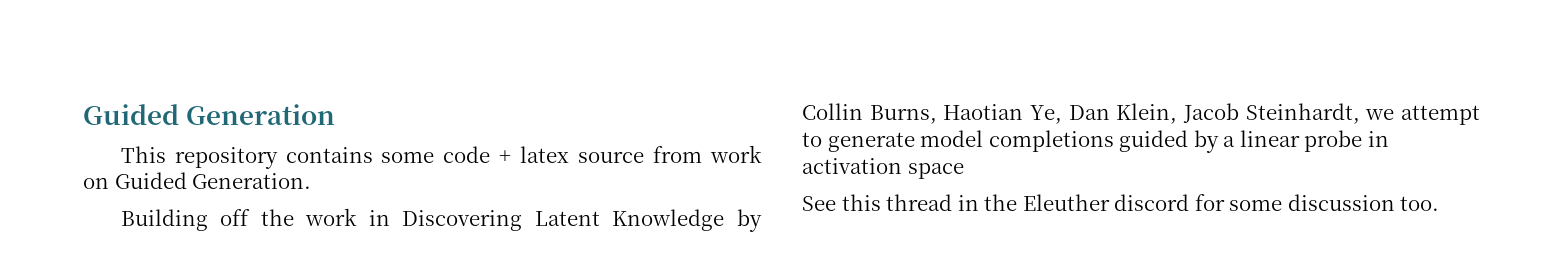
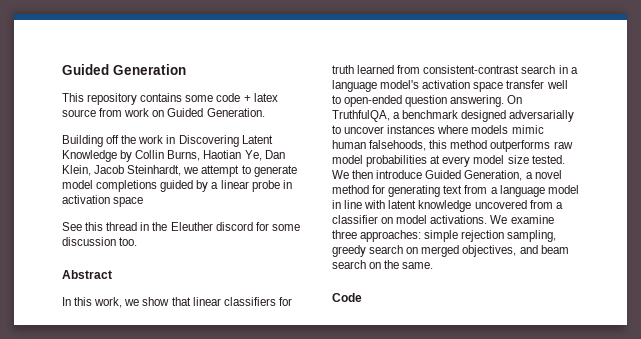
(1440, 203) none -> [62,270,112,279] [62,297,292,308] [332,65,578,74] [332,80,568,92] [332,95,523,107] [332,110,575,122] [332,125,544,134] [332,140,573,152] [332,155,565,167] [332,170,562,181] [332,185,579,197] [332,200,563,212] [332,215,554,224] [332,230,557,242] [332,245,569,257] [332,260,434,269] [332,293,362,302] // Abstract // In this work, we show that linear classifiers for truth learned from consistent-contrast search in a language model's activation space transfer well to open-ended question answering. On TruthfulQA, a benchmark designed adversarially to uncover instances where models mimic human falsehoods, this method outperforms raw model probabilities at every model size tested. We then introduce Guided Generation, a novel method for generating text from a language model in line with latent knowledge uncovered from a classifier on model activations. We examine three approaches: simple rejection sampling, greedy search on merged objectives, and beam search on the same. // Code

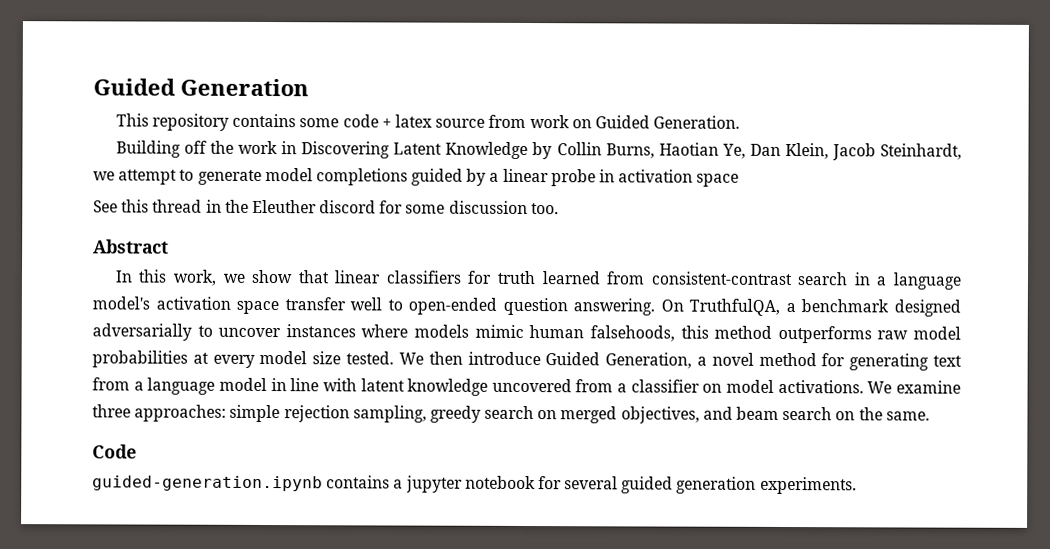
(362, 297) none -> [92,475,857,495] // guided-generation.ipynb contains a jupyter notebook for several guided generation experiments.

